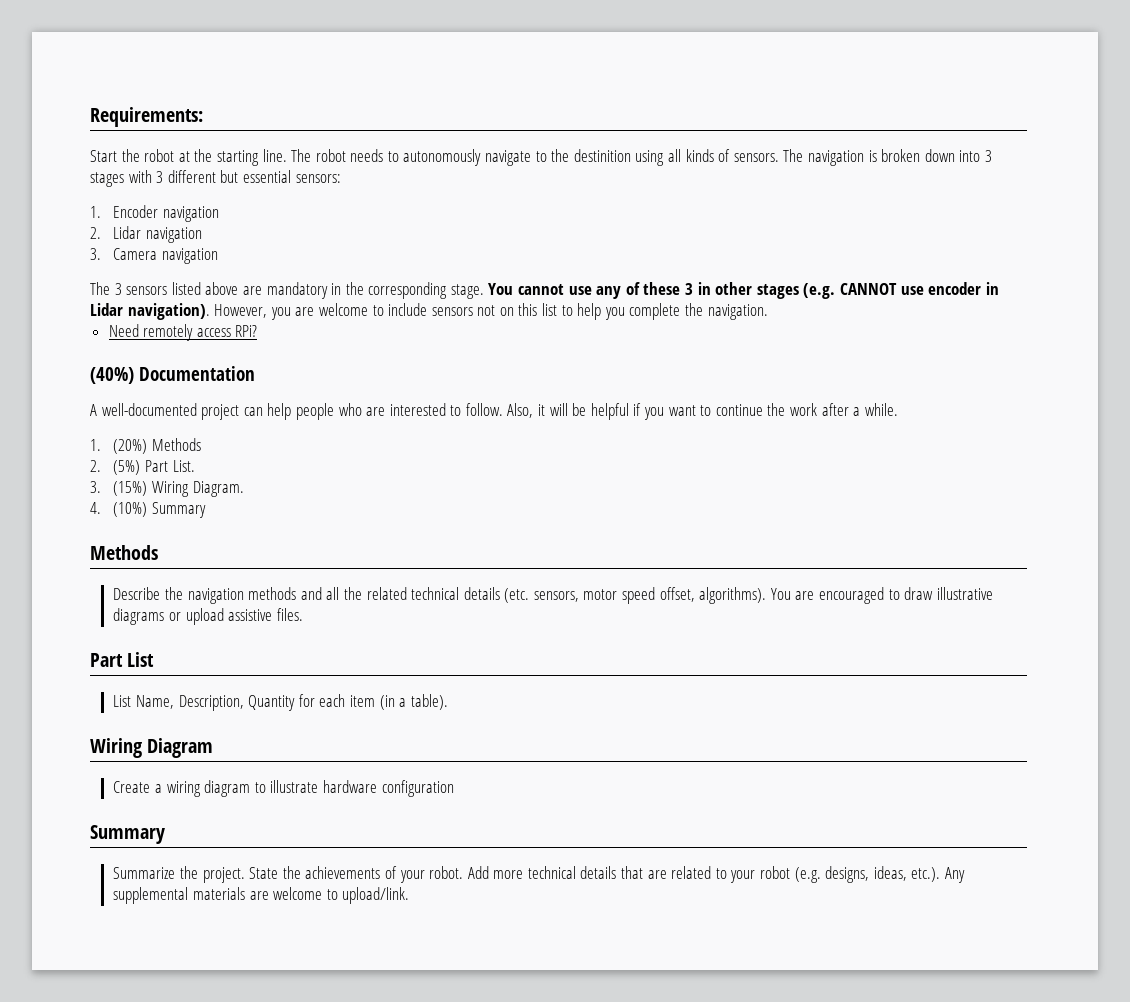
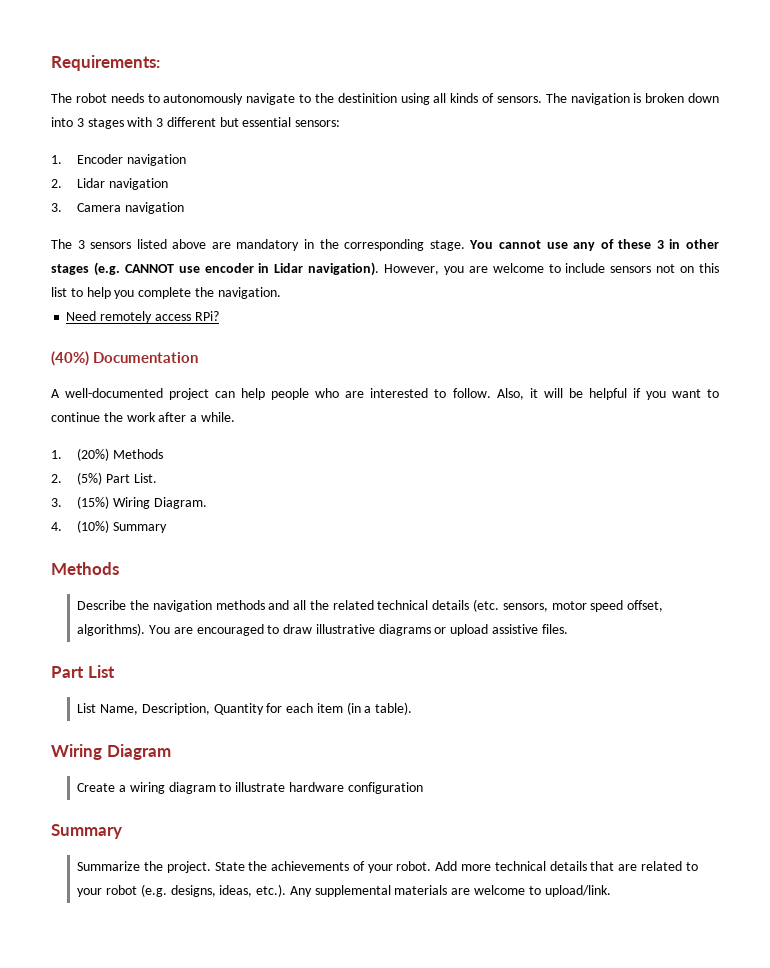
[90,149,287,166] Start the robot at the starting line. -> (160, 63) none

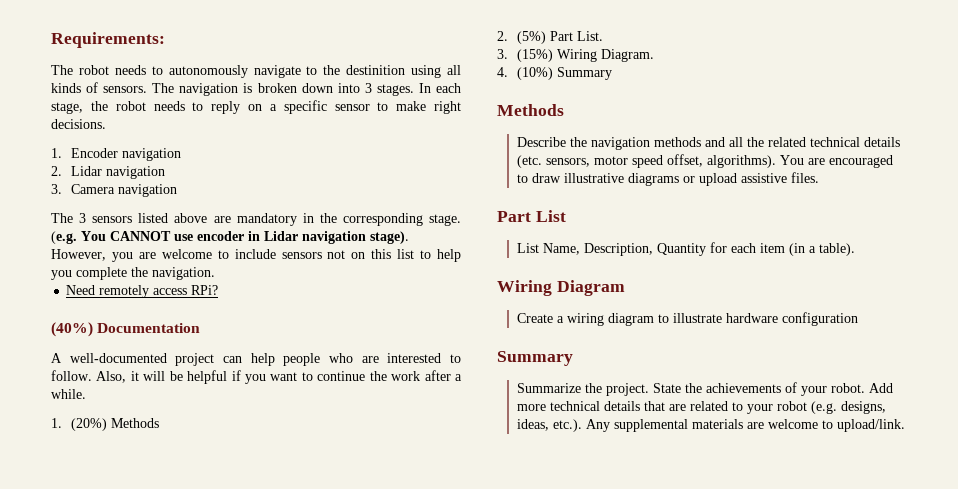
[87,117,341,129] stages with 3 different but essential sensors: -> [376,83,461,96] [51,100,461,114] [51,119,106,129] stages. In each stage, the robot needs to reply on a specific sensor to make right decisions.
[469,239,719,251] [51,262,120,276] You cannot use any of these 3 in other stages (e.g. -> [51,231,106,244] (e.g. You
[308,262,380,276] navigation). -> [302,231,409,244] navigation stage).

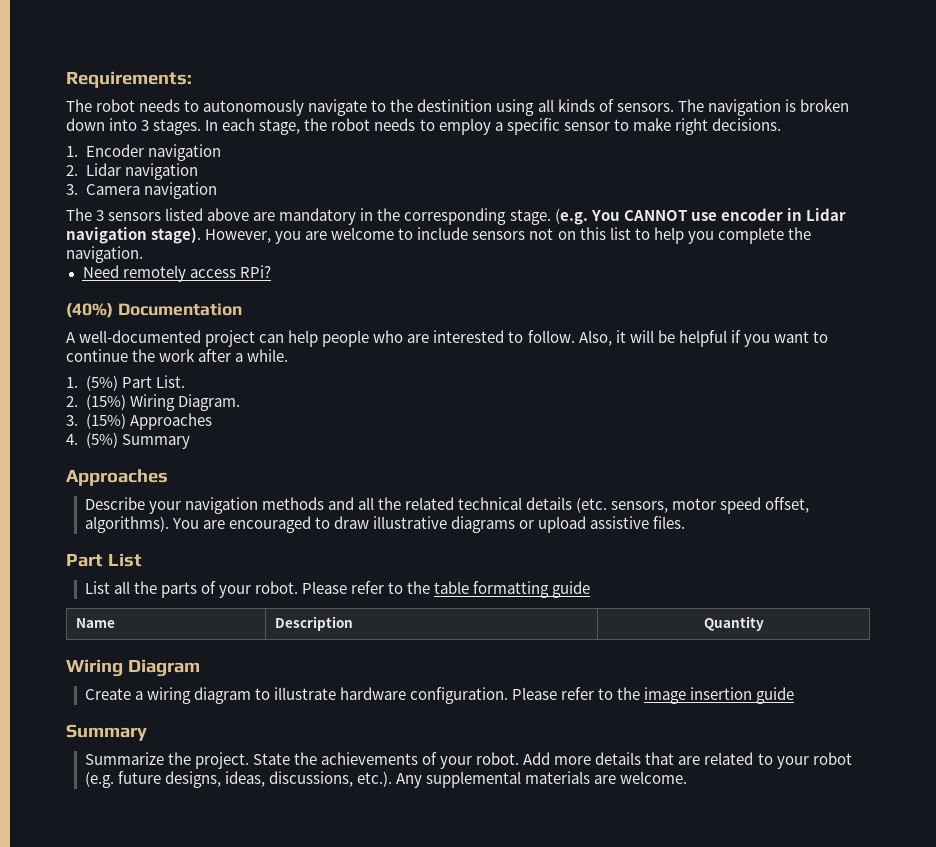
[211,101,262,114] reply on -> [438,118,491,135] employ
[70,418,159,431] [497,31,508,41] (20%) Methods // 2. -> (78, 382) none
[497,49,508,59] 3. -> [66,396,78,407] 2.
[497,67,612,80] [497,104,564,116] 4. (10%) Summary // Methods -> [66,413,212,430] [66,432,190,449] [66,469,168,486] 3. (15%) Approaches // 4. (5%) Summary // Approaches
[569,137,587,147] the -> [148,501,181,514] your
[542,242,855,256] Name, Description, Quantity for each item (in a table). -> [113,581,591,598] [75,618,115,628] [274,616,353,631] [703,616,764,631] all the parts of your robot. Please refer to the table formatting guide // Name | Description | Quantity
[781,312,858,326] configuration -> [410,687,795,704] configuration. Please refer to the image insertion guide
[549,401,600,411] technical -> (592, 760) none
(837, 407) none -> [117,771,161,784] future
(549, 425) none -> [268,771,353,787] discussions,
[767,419,905,432] welcome to upload/link. -> [620,771,688,784] welcome.

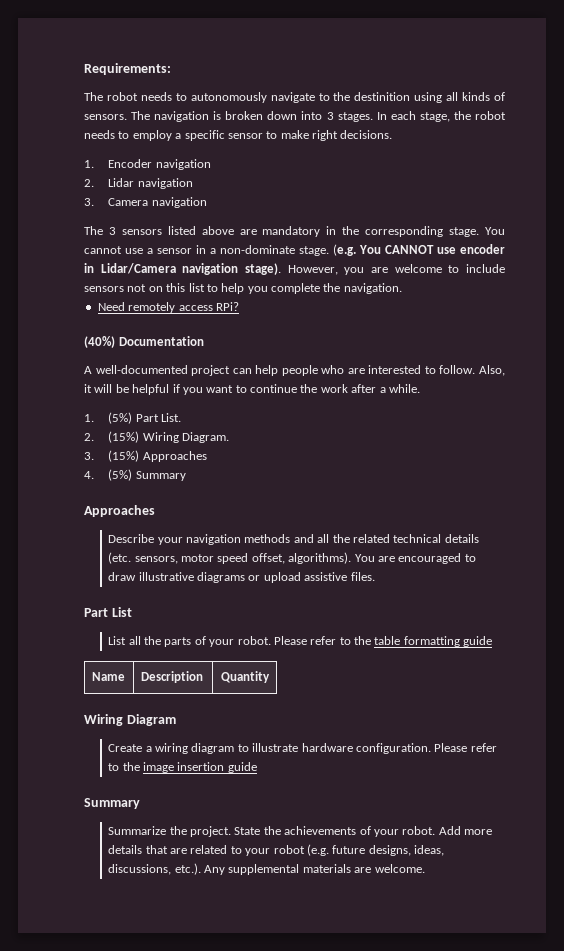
(551, 217) none -> [485,227,506,235] [84,245,329,256] You cannot use a sensor in a non-dominate stage.
[805,208,846,221] Lidar -> [100,263,176,274] Lidar/Camera

